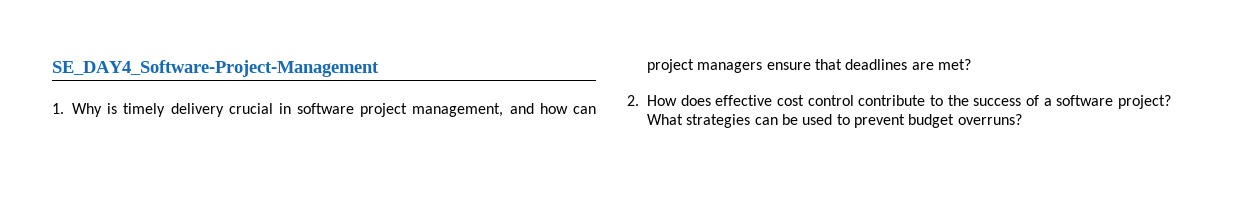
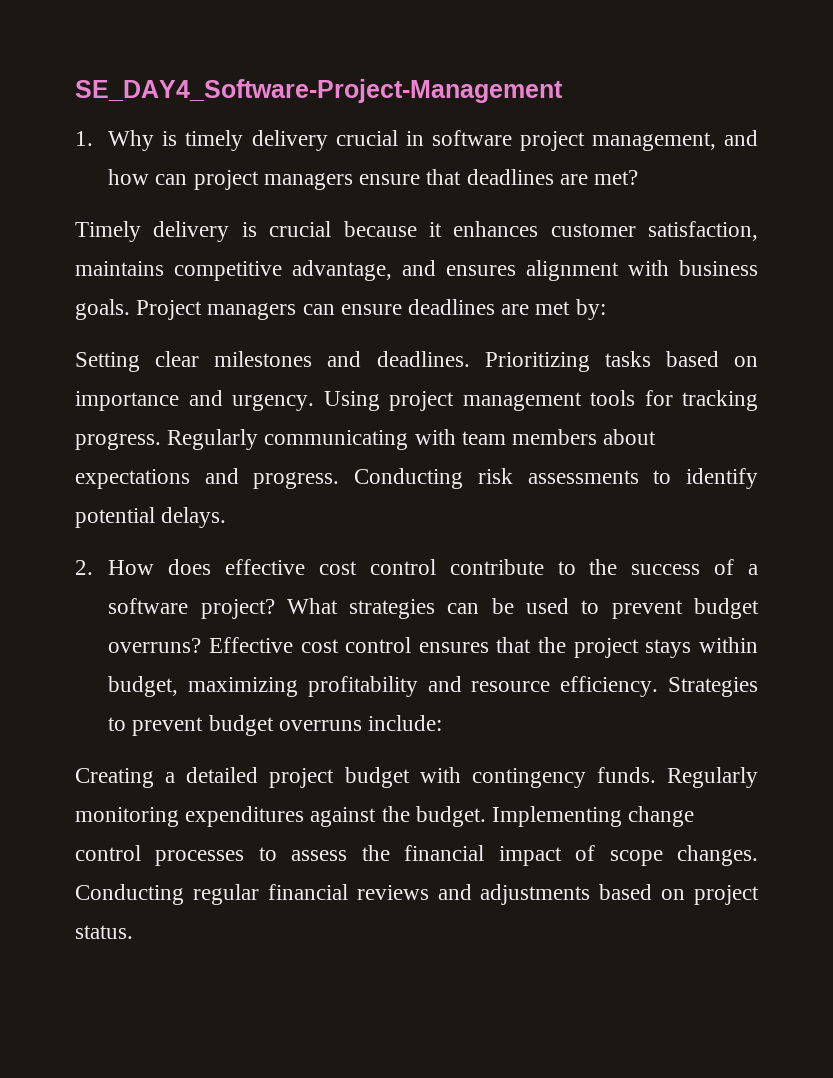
(971, 64) none -> [75,221,758,242] [75,260,758,281] [75,299,606,320] [75,351,758,372] [75,390,758,411] [75,429,657,450] [75,468,758,489] [75,507,227,528] // Timely delivery is crucial because it enhances customer satisfaction, maintains competitive advantage, and ensures alignment with business goals. Project managers can ensure deadlines are met by: // Setting clear milestones and deadlines. Prioritizing tasks based on importance and urgency. Using project management tools for tracking progress. Regularly communicating with team members about expectations and progress. Conducting risk assessments to identify potential delays.
(1022, 119) none -> [208,637,759,658] [108,676,758,697] [108,715,443,736] [75,767,758,788] [75,806,695,827] [75,845,759,866] [75,884,759,905] [75,925,133,939] Effective cost control ensures that the project stays within budget, maximizing profitability and resource efficiency. Strategies to prevent budget overruns include: // Creating a detailed project budget with contingency funds. Regularly monitoring expenditures against the budget. Implementing change control processes to assess the financial impact of scope changes. Conducting regular financial reviews and adjustments based on project status.

